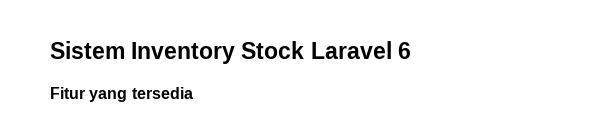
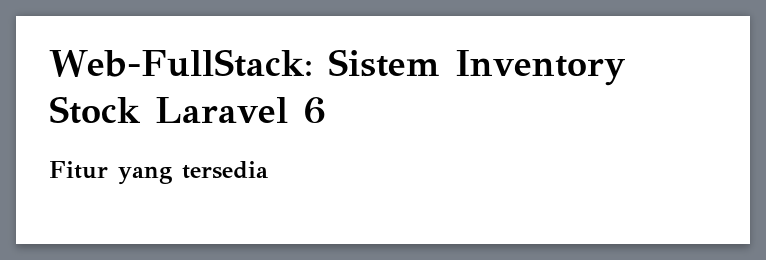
(50, 50) none -> [49,49,313,77] Web-FullStack:

